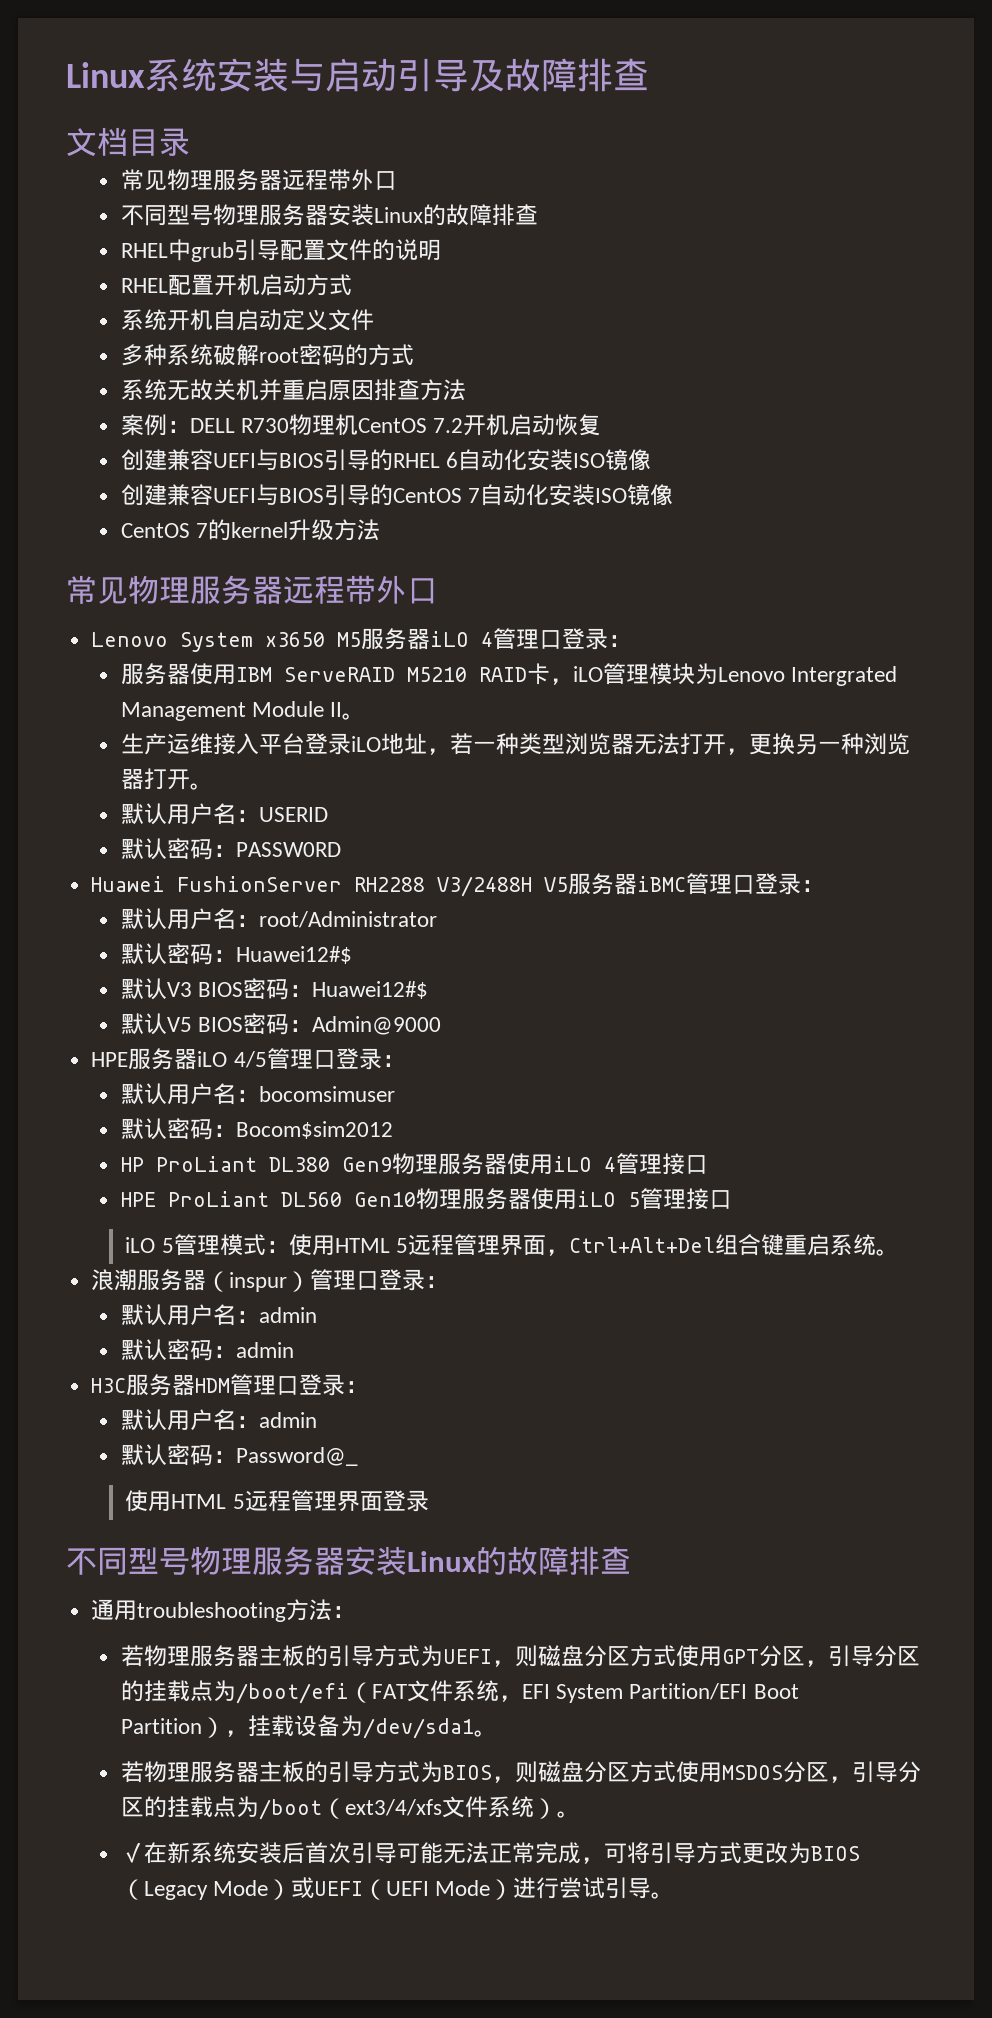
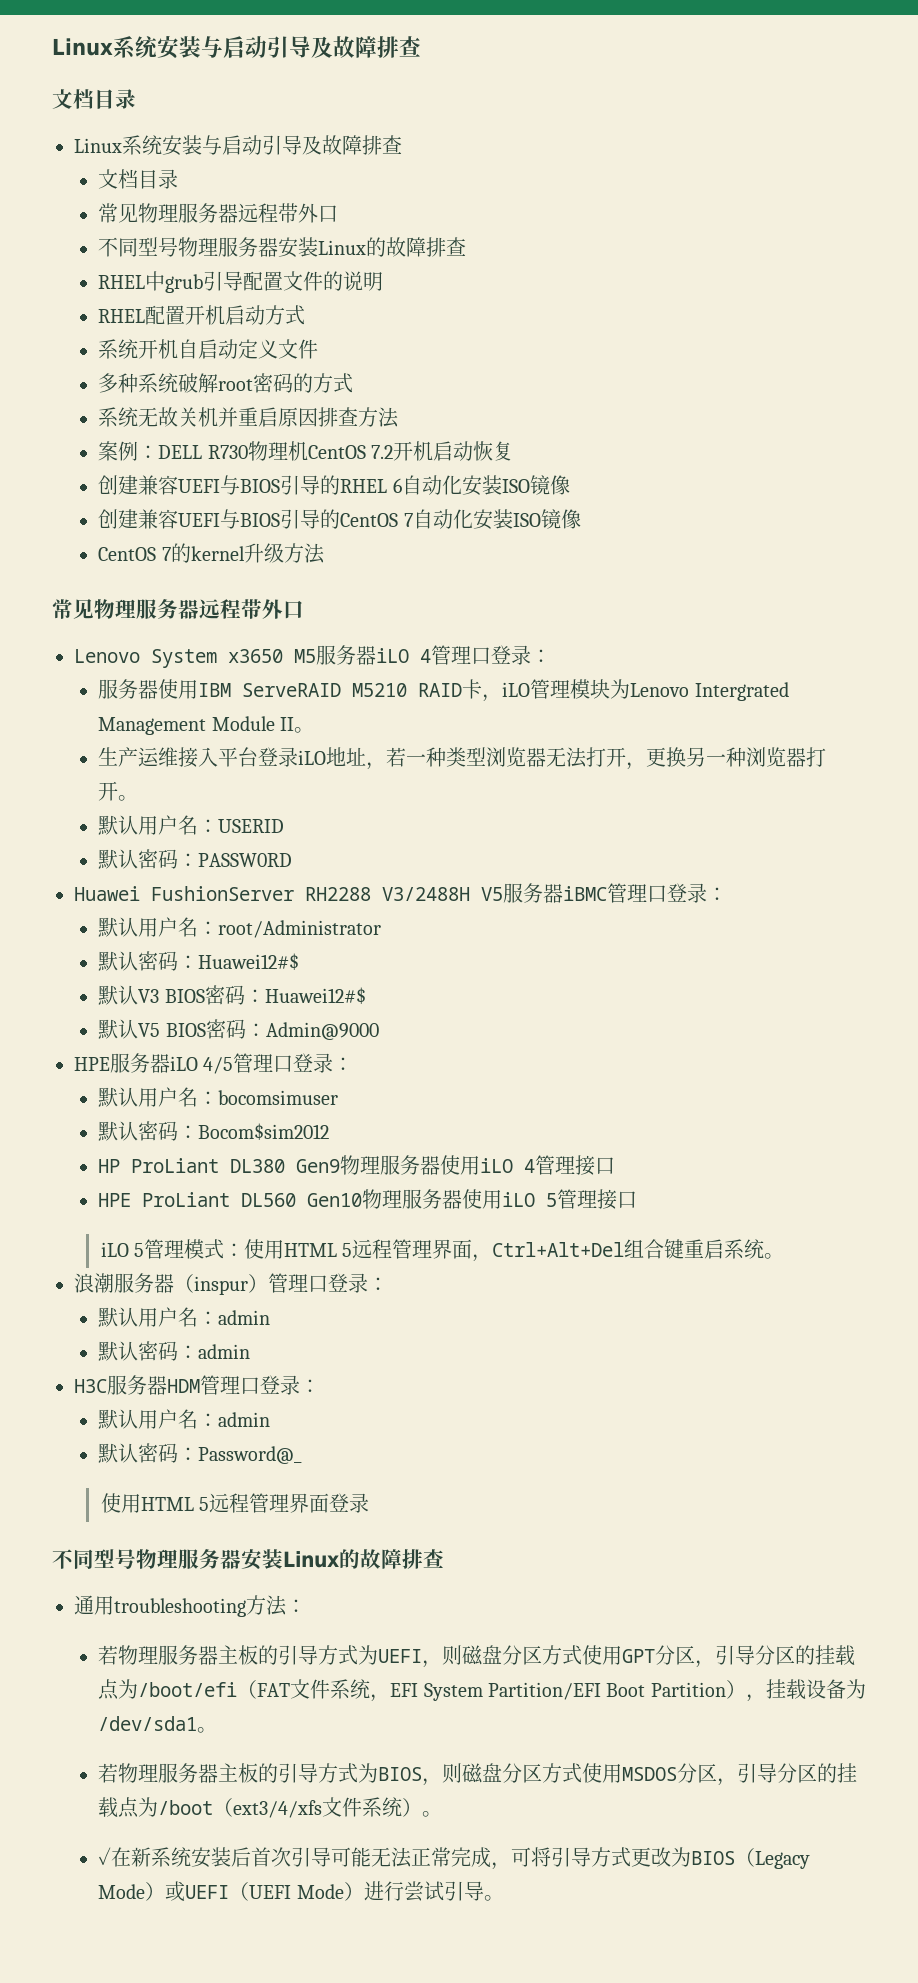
(190, 142) none -> [74,135,402,156] [98,169,179,189] // Linux系统安装与启动引导及故障排查 // 文档目录

